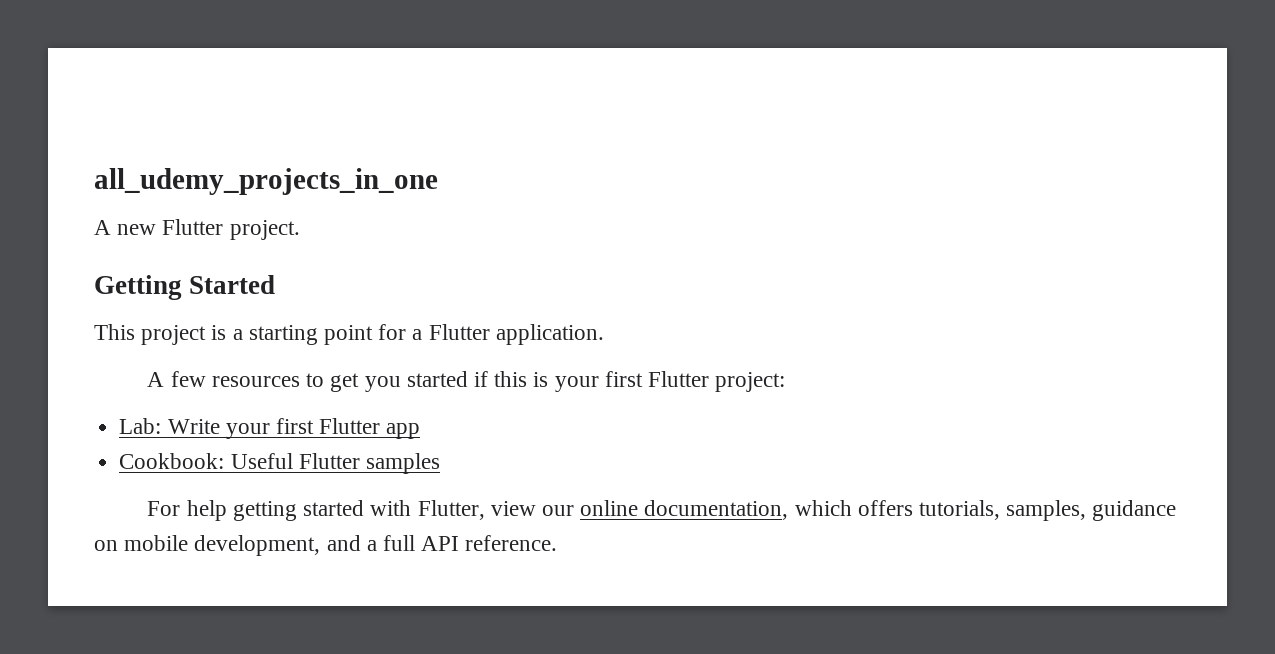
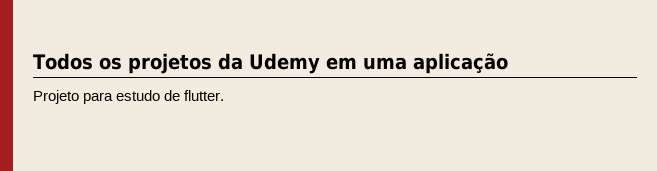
[94,168,438,195] [94,219,300,240] [94,275,276,300] [94,324,604,345] [147,371,786,392] [119,418,421,439] [119,453,440,474] [147,500,1177,521] [94,535,558,556] all_udemy_projects_in_one // A new Flutter project. // Getting Started // This project is a starting point for a Flutter application. // A few resources to get you started if this is your first Flutter project: // Lab: Write your first Flutter app // Cookbook: Useful Flutter samples // For help getting started with Flutter, view our online documentation, which offers tutorials, samples, guidance on mobile development, and a full API reference. -> [33,53,508,74] [33,90,225,104] Todos os projetos da Udemy em uma aplicação // Projeto para estudo de flutter.

